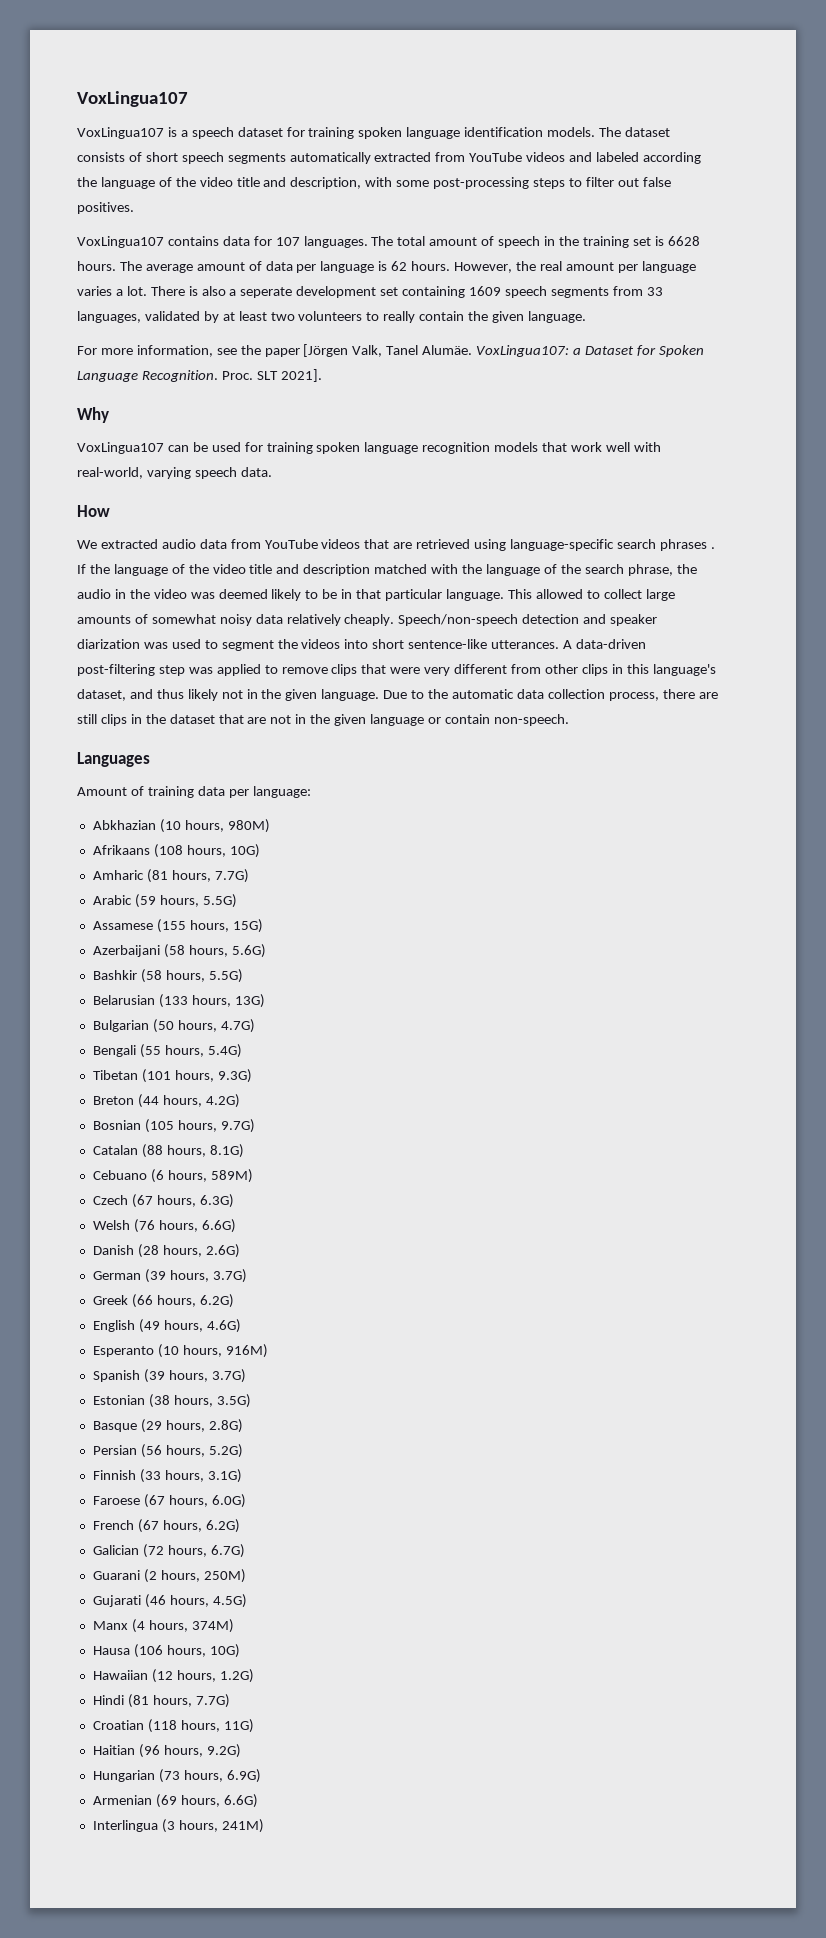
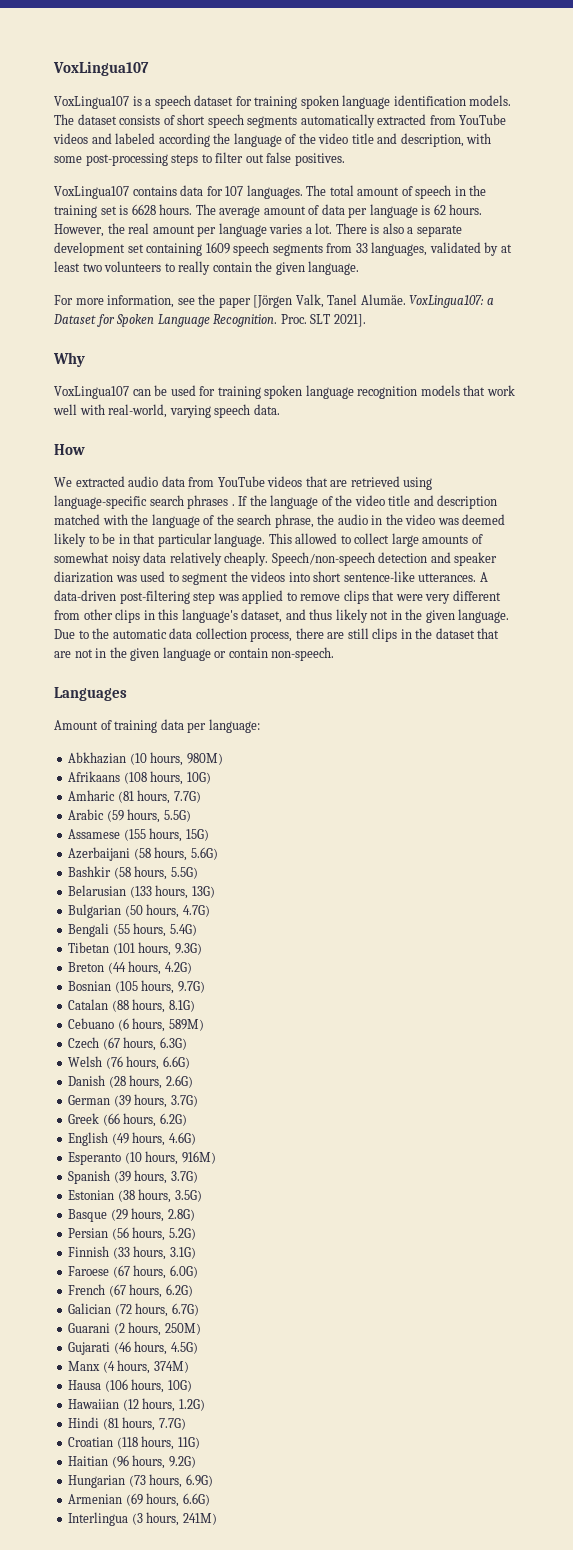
[240,287,293,298] seperate -> [416,225,462,237] separate

